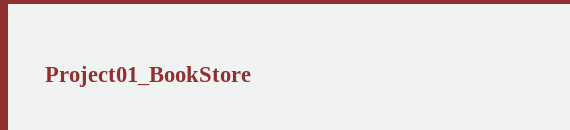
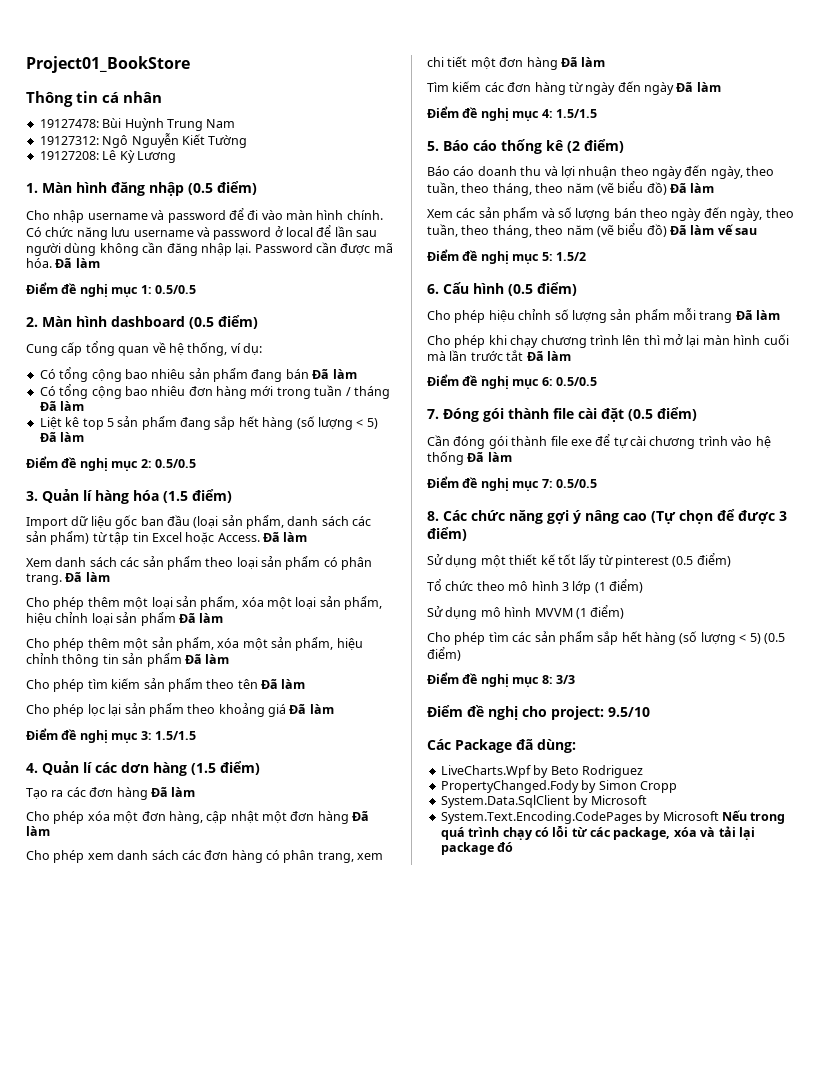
(251, 76) none -> [26,91,163,107] [39,118,236,131] [39,133,248,148] [39,150,176,163] [26,181,257,197] [26,208,383,223] [26,225,378,240] [26,242,393,256] [26,258,100,268] [26,282,196,297] [26,315,258,329] [26,341,262,356] [39,367,357,382] [39,384,390,399] [39,401,85,411] [39,416,378,430] [39,432,85,442] [26,456,196,471] [26,489,232,504] [26,515,372,529] [26,531,308,545] [26,556,373,570] [26,572,110,585] [26,596,383,610] [26,612,224,626] [26,637,363,651] [26,653,230,667] [26,678,306,692] [26,703,334,717] [26,728,196,743] [26,761,260,776] [26,787,196,800] [26,811,370,824] [26,826,50,836] [26,850,384,863] [427,56,606,70] [427,81,721,95] [427,106,597,121] [427,139,624,154] [427,165,775,179] [427,181,715,196] [427,207,794,221] [427,223,758,238] [427,249,586,264] [427,282,577,296] [427,308,781,323] [427,334,789,348] [427,350,571,361] [427,374,597,389] [427,407,697,423] [427,434,771,449] [427,451,512,465] [427,476,597,491] [427,509,787,525] [427,527,467,541] [427,553,731,568] [427,579,643,594] [427,605,625,620] [427,631,785,645] [427,647,461,661] [427,672,575,687] [427,705,650,721] [427,739,576,753] [440,765,643,778] [440,780,677,793] [440,795,647,808] [440,810,786,824] [440,826,755,840] [440,842,514,855] // Thông tin cá nhân // 19127478: Bùi Huỳnh Trung Nam // 19127312: Ngô Nguyễn Kiết Tường // 19127208: Lê Kỳ Lương // 1. Màn hình đăng nhập (0.5 điểm) // Cho nhập username và password để đi vào màn hình chính. Có chức năng lưu username và password ở local để lần sau người dùng không cần đăng nhập lại. Password cần được mã hóa. Đã làm // Điểm đề nghị mục 1: 0.5/0.5 // 2. Màn hình dashboard (0.5 điểm) // Cung cấp tổng quan về hệ thống, ví dụ: // Có tổng cộng bao nhiêu sản phẩm đang bán Đã làm // Có tổng cộng bao nhiêu đơn hàng mới trong tuần / tháng Đã làm // Liệt kê top 5 sản phẩm đang sắp hết hàng (số lượng < 5) Đã làm // Điểm đề nghị mục 2: 0.5/0.5 // 3. Quản lí hàng hóa (1.5 điểm) // Import dữ liệu gốc ban đầu (loại sản phẩm, danh sách các sản phẩm) từ tập tin Excel hoặc Access. Đã làm // Xem danh sách các sản phẩm theo loại sản phẩm có phân trang. Đã làm // Cho phép thêm một loại sản phẩm, xóa một loại sản phẩm, hiệu chỉnh loại sản phẩm Đã làm // Cho phép thêm một sản phẩm, xóa một sản phẩm, hiệu chỉnh thông tin sản phẩm Đã làm // Cho phép tìm kiếm sản phẩm theo tên Đã làm // Cho phép lọc lại sản phẩm theo khoảng giá Đã làm // Điểm đề nghị mục 3: 1.5/1.5 // 4. Quản lí các dơn hàng (1.5 điểm) // Tạo ra các đơn hàng Đã làm // Cho phép xóa một đơn hàng, cập nhật một đơn hàng Đã làm // Cho phép xem danh sách các đơn hàng có phân trang, xem chi tiết một đơn hàng Đã làm // Tìm kiếm các đơn hàng từ ngày đến ngày Đã làm // Điểm đề nghị mục 4: 1.5/1.5 // 5. Báo cáo thống kê (2 điểm) // Báo cáo doanh thu và lợi nhuận theo ngày đến ngày, theo tuần, theo tháng, theo năm (vẽ biểu đồ) Đã làm // Xem các sản phẩm và số lượng bán theo ngày đến ngày, theo tuần, theo tháng, theo năm (vẽ biểu đồ) Đã làm vế sau // Điểm đề nghị mục 5: 1.5/2 // 6. Cấu hình (0.5 điểm) // Cho phép hiệu chỉnh số lượng sản phẩm mỗi trang Đã làm // Cho phép khi chạy chương trình lên thì mở lại màn hình cuối mà lần trước tắt Đã làm // Điểm đề nghị mục 6: 0.5/0.5 // 7. Đóng gói thành file cài đặt (0.5 điểm) // Cần đóng gói thành file exe để tự cài chương trình vào hệ thống Đã làm // Điểm đề nghị mục 7: 0.5/0.5 // 8. Các chức năng gợi ý nâng cao (Tự chọn để được 3 điểm) // Sử dụng một thiết kế tốt lấy từ pinterest (0.5 điểm) // Tổ chức theo mô hình 3 lớp (1 điểm) // Sử dụng mô hình MVVM (1 điểm) // Cho phép tìm các sản phẩm sắp hết hàng (số lượng < 5) (0.5 điểm) // Điểm đề nghị mục 8: 3/3 // Điểm đề nghị cho project: 9.5/10 // Các Package đã dùng: // LiveCharts.Wpf by Beto Rodriguez // PropertyChanged.Fody by Simon Cropp // System.Data.SqlClient by Microsoft // System.Text.Encoding.CodePages by Microsoft Nếu trong quá trình chạy có lỗi từ các package, xóa và tải lại package đó

